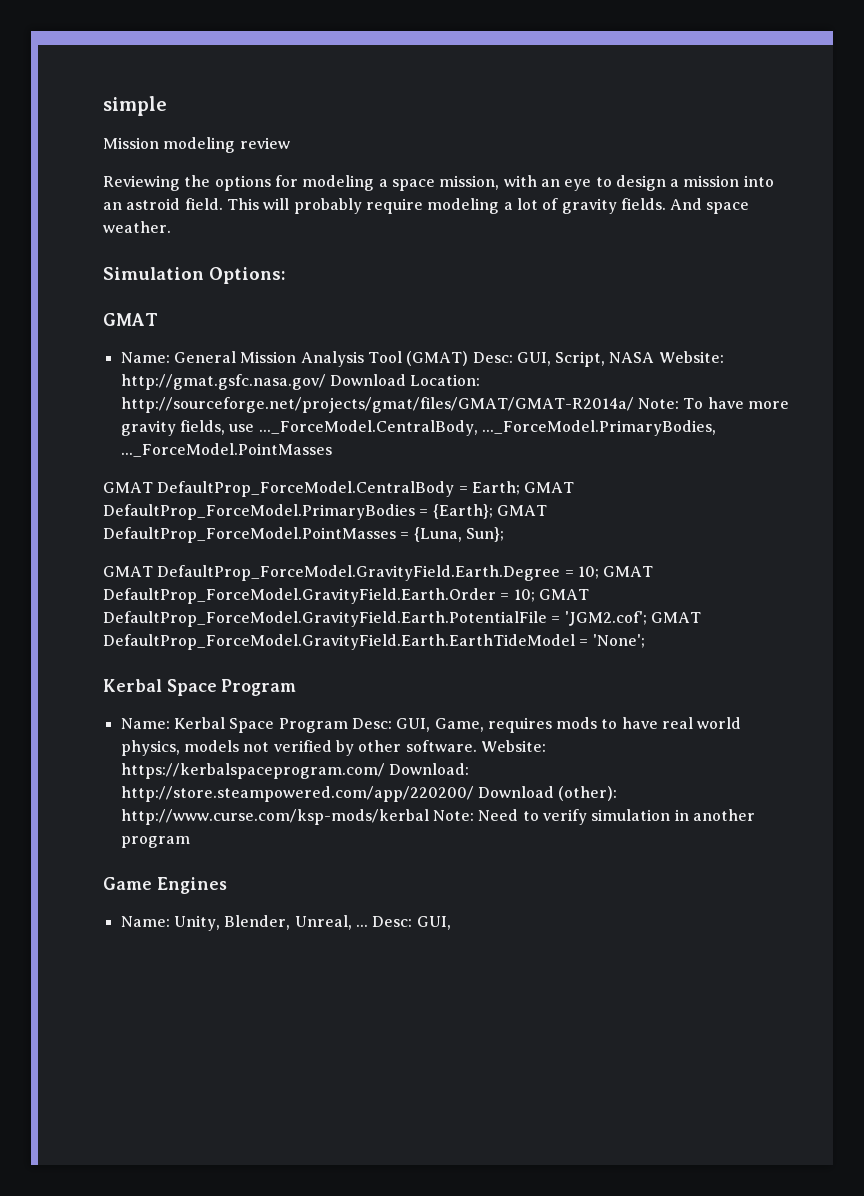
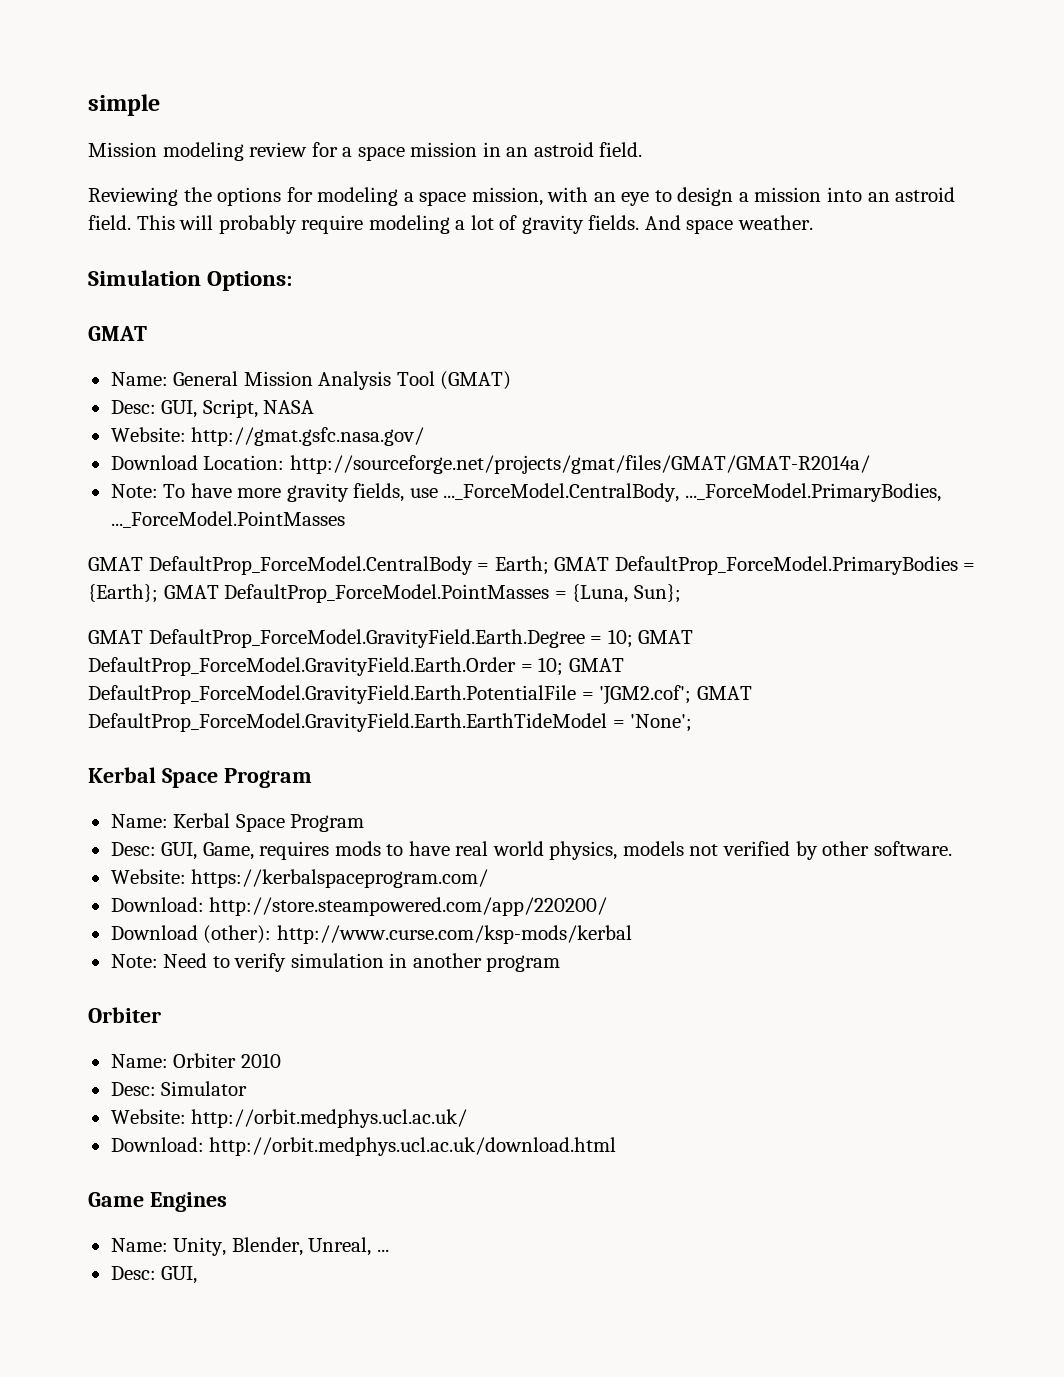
(290, 143) none -> [311,142,643,161] for a space mission in an astroid field.
(469, 358) none -> (512, 380) //
(655, 357) none -> (315, 407) //
(326, 382) none -> (425, 436) //
(634, 405) none -> (870, 464) //
(348, 725) none -> (365, 823) //
(477, 746) none -> (952, 848) //
(385, 771) none -> (489, 878) //
(474, 794) none -> (608, 906) //
(429, 817) none -> (632, 934) //
(190, 842) none -> [88,1007,161,1023] [110,1053,281,1068] [110,1081,248,1096] [110,1109,468,1128] [110,1137,617,1156] // Orbiter // Name: Orbiter 2010 // Desc: Simulator // Website: http://orbit.medphys.ucl.ac.uk/ // Download: http://orbit.medphys.ucl.ac.uk/download.html
(368, 925) none -> (389, 1250) //

